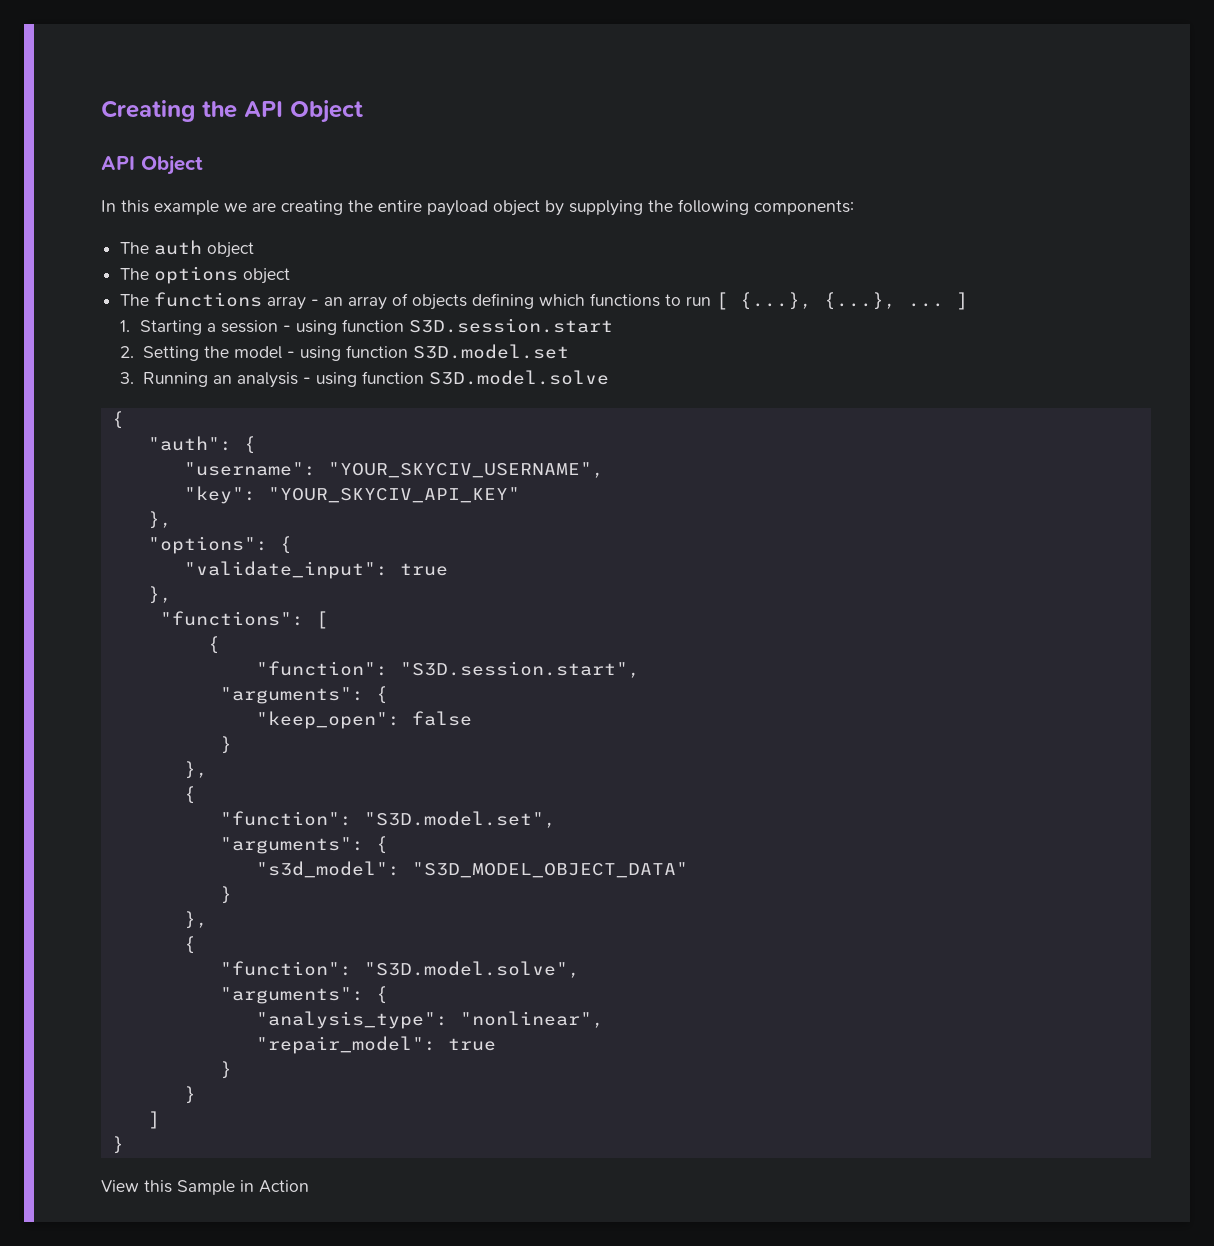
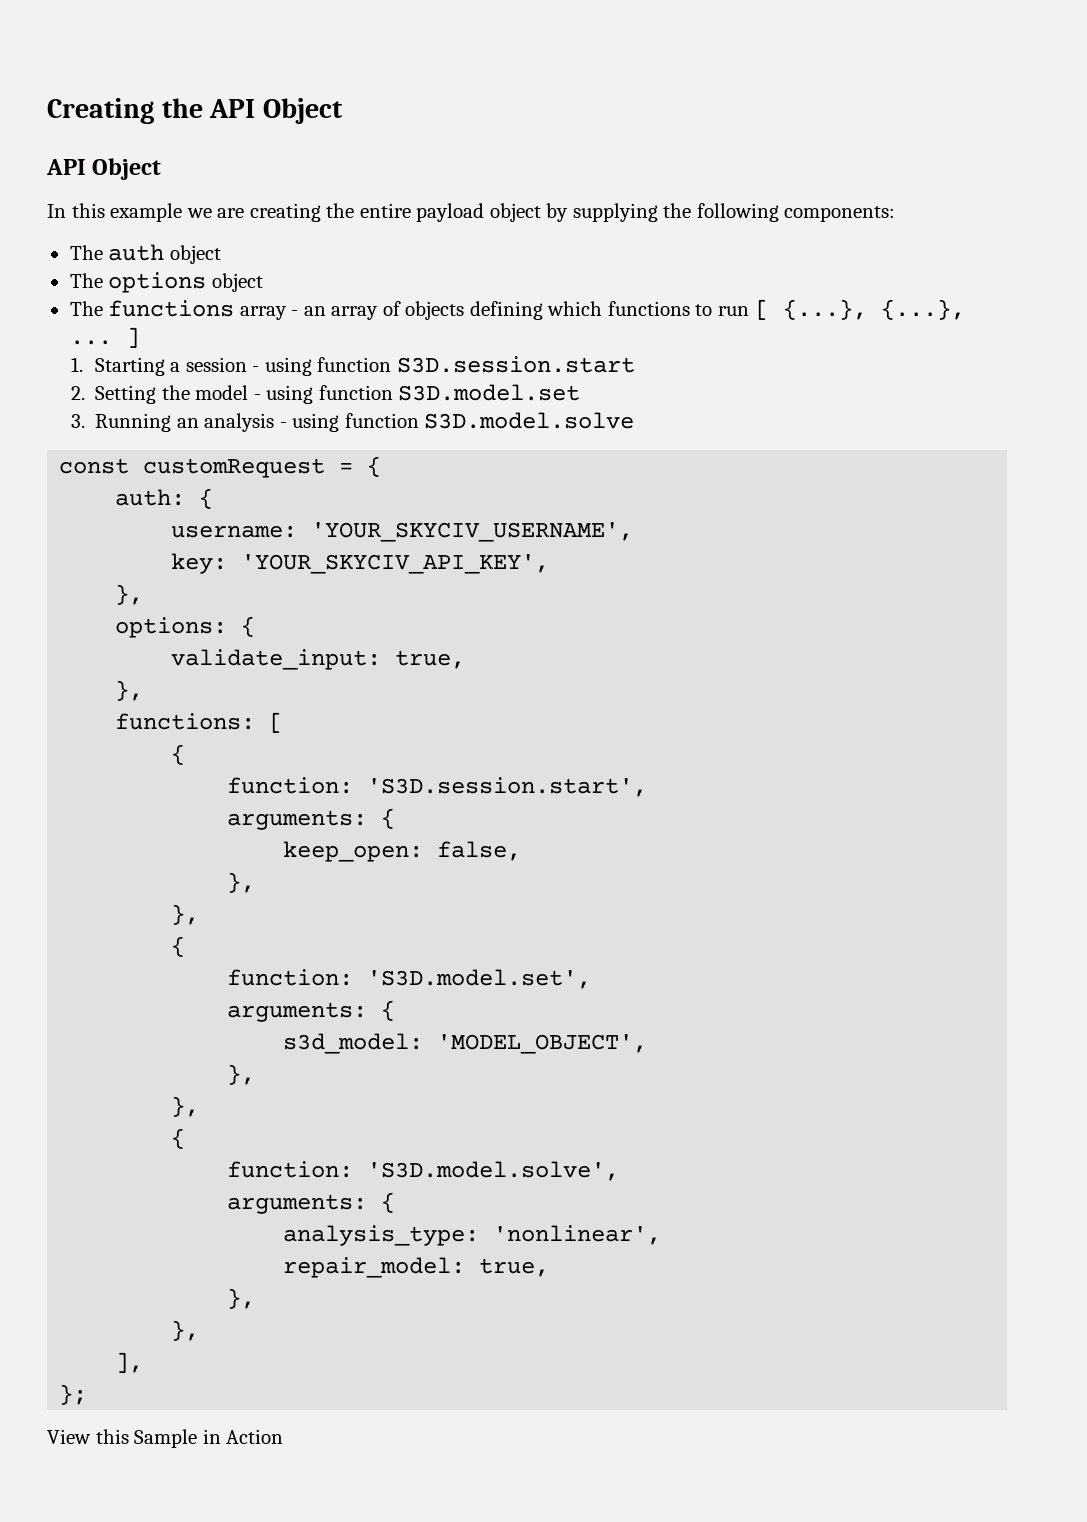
[111,411,124,429] [147,436,256,454] [183,462,604,478] [183,486,520,504] [147,511,172,529] [147,536,292,554] [183,561,448,579] [147,586,172,604] [159,611,304,626] { // "auth": { // "username": "YOUR_SKYCIV_USERNAME", // "key": "YOUR_SKYCIV_API_KEY" // }, // "options": { // "validate_input": true // }, // "functions": -> [59,456,382,478] [115,488,214,509] [171,522,634,542] [171,553,550,574] [115,584,144,605] [115,616,256,638] [171,649,466,670] [115,680,144,701] [115,713,256,730] const customRequest = { // auth: { // username: 'YOUR_SKYCIV_USERNAME', // key: 'YOUR_SKYCIV_API_KEY', // }, // options: { // validate_input: true, // }, // functions:
[255,661,640,678] [219,686,388,704] [255,711,472,729] [219,736,232,754] [183,761,208,779] [183,786,196,804] [219,811,556,828] [219,836,388,854] [255,861,688,878] [219,886,232,904] [183,911,208,929] [183,936,196,954] [219,961,580,978] [219,986,388,1004] [255,1011,604,1029] [255,1036,496,1054] [219,1061,232,1079] [183,1086,196,1104] [147,1111,160,1129] [111,1136,124,1154] "function": "S3D.session.start", // "arguments": { // "keep_open": false // } // }, // { // "function": "S3D.model.set", // "arguments": { // "s3d_model": "S3D_MODEL_OBJECT_DATA" // } // }, // { // "function": "S3D.model.solve", // "arguments": { // "analysis_type": "nonlinear", // "repair_model": true // } // } // ] // } -> [227,777,648,797] [227,808,396,830] [283,841,522,862] [227,872,256,893] [171,904,200,925] [171,936,186,957] [227,969,592,989] [227,1000,396,1022] [283,1033,648,1054] [227,1064,256,1085] [171,1096,200,1117] [171,1128,186,1149] [227,1161,620,1181] [227,1192,396,1214] [283,1225,662,1246] [283,1257,550,1278] [227,1288,256,1309] [171,1320,200,1341] [115,1352,144,1373] [59,1384,88,1405] function: 'S3D.session.start', // arguments: { // keep_open: false, // }, // }, // { // function: 'S3D.model.set', // arguments: { // s3d_model: 'MODEL_OBJECT', // }, // }, // { // function: 'S3D.model.solve', // arguments: { // analysis_type: 'nonlinear', // repair_model: true, // }, // }, // ], // };

